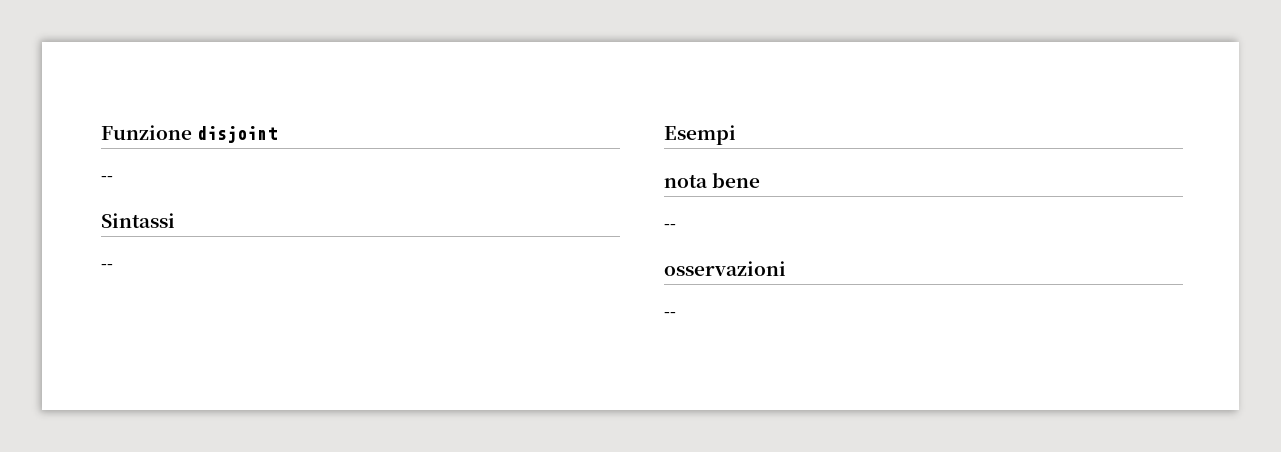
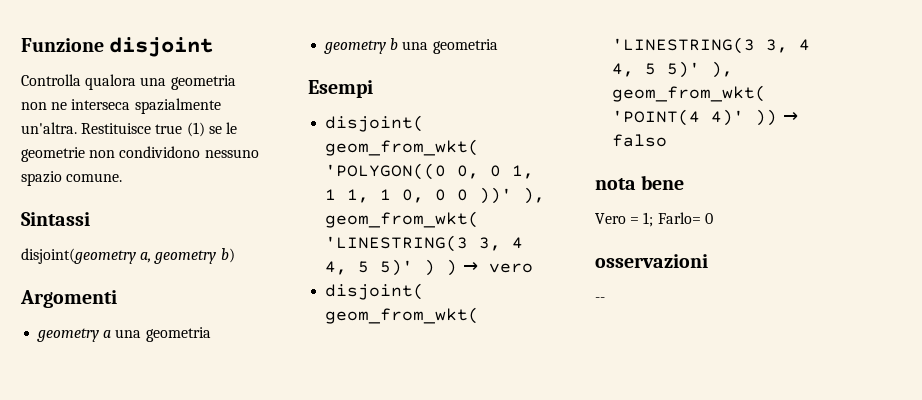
[101,176,113,181] [101,213,175,228] [101,264,113,269] [664,125,736,145] [664,172,761,188] [664,224,676,229] -- // Sintassi // -- // Esempi // nota bene // -- -> [21,74,236,90] [21,98,221,114] [21,122,237,137] [21,146,259,162] [21,171,123,186] [21,212,90,226] [21,248,235,264] [20,290,117,308] [37,327,211,342] [324,38,498,54] [308,80,373,98] [325,115,425,132] [325,139,480,156] [325,163,535,180] [325,187,546,204] [325,211,480,228] [325,235,524,252] [325,259,534,276] [325,283,425,300] [325,307,480,324] [612,37,811,54] [612,61,734,78] [612,85,767,102] [612,109,799,126] [612,134,668,147] [595,175,685,190] [595,212,713,227] Controlla qualora una geometria non ne interseca spazialmente un'altra. Restituisce true (1) se le geometrie non condividono nessuno spazio comune. // Sintassi // disjoint(geometry a, geometry b) // Argomenti // geometry a una geometria // geometry b una geometria // Esempi // disjoint( geom_from_wkt( 'POLYGON((0 0, 0 1, 1 1, 1 0, 0 0 ))' ), geom_from_wkt( 'LINESTRING(3 3, 4 4, 5 5)' ) ) → vero // disjoint( geom_from_wkt( 'LINESTRING(3 3, 4 4, 5 5)' ), geom_from_wkt( 'POINT(4 4)' )) → falso // nota bene // Vero = 1; Farlo= 0

